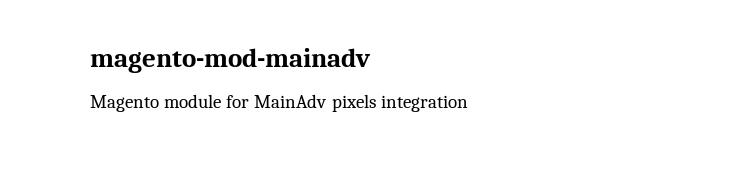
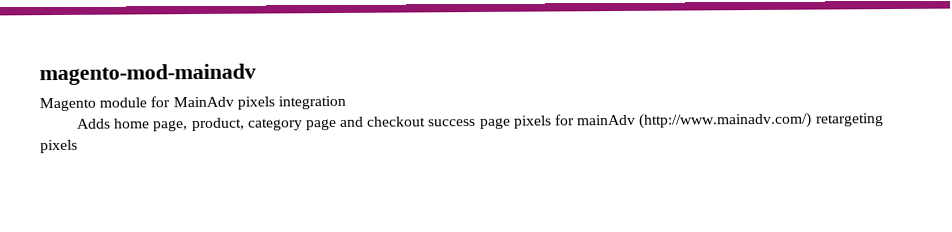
(468, 103) none -> [76,112,884,132] [40,139,78,154] // Adds home page, product, category page and checkout success page pixels for mainAdv (http://www.mainadv.com/) retargeting pixels

